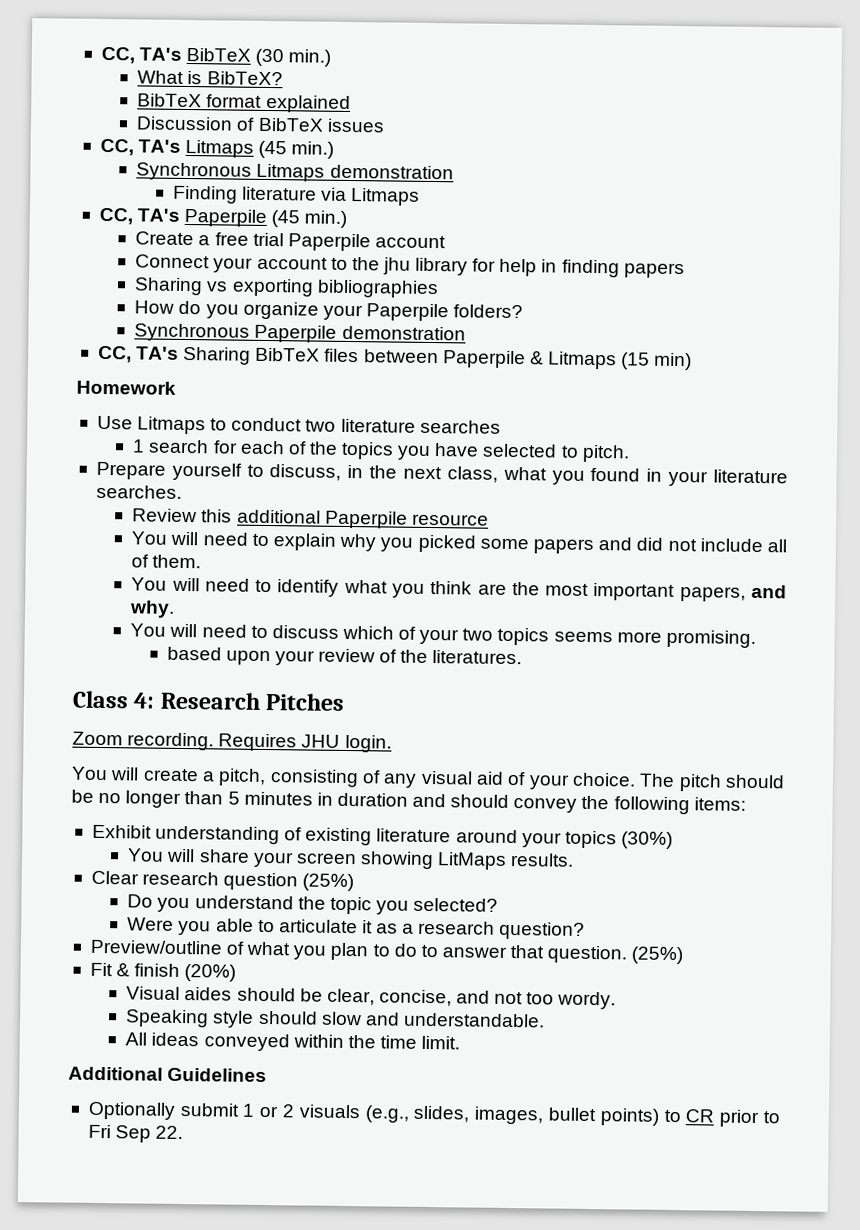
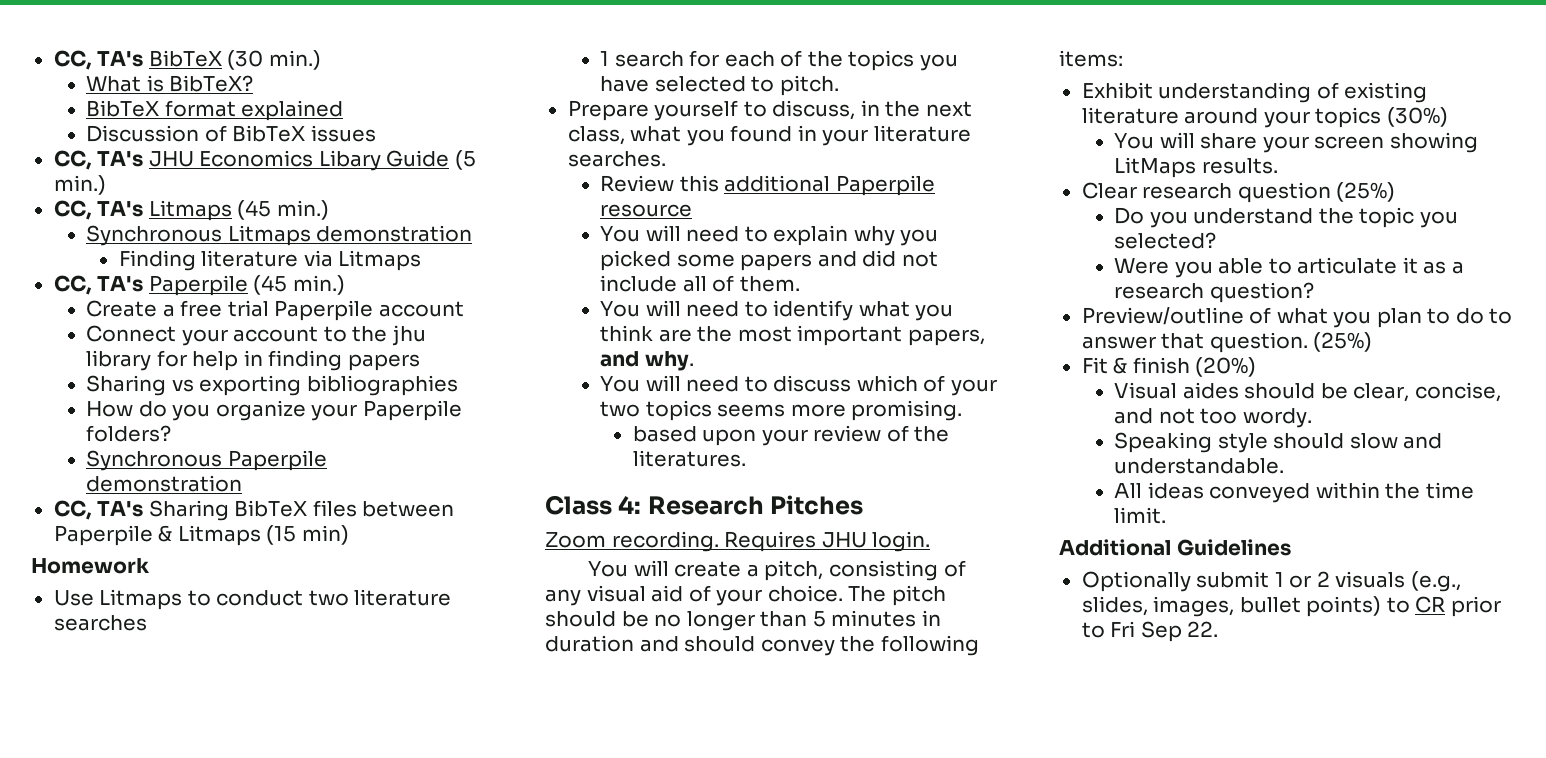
(385, 125) none -> [53,150,476,171] [53,175,106,195] // CC, TA's JHU Economics Libary Guide (5 min.)

